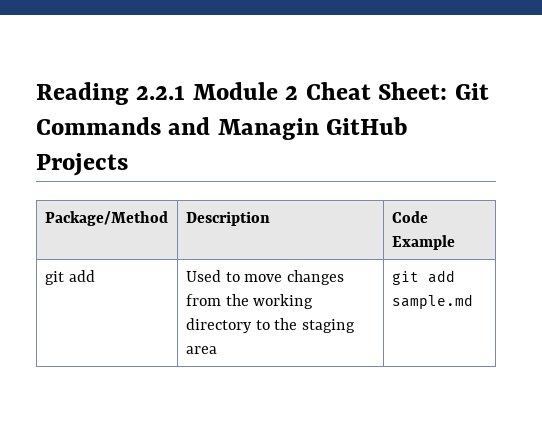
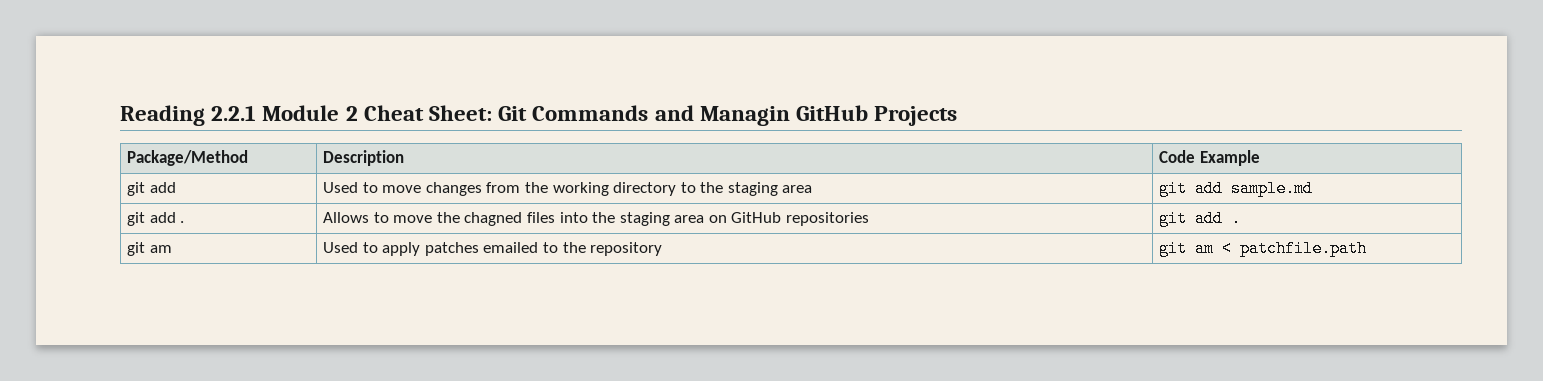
(473, 301) none -> [126,212,185,226] [322,212,870,226] [1158,210,1241,227] [126,242,172,256] [322,242,663,256] [1158,240,1367,257] // git add . | Allows to move the chagned files into the staging area on GitHub repositories | git add . // git am | Used to apply patches emailed to the repository | git am < patchfile.path

